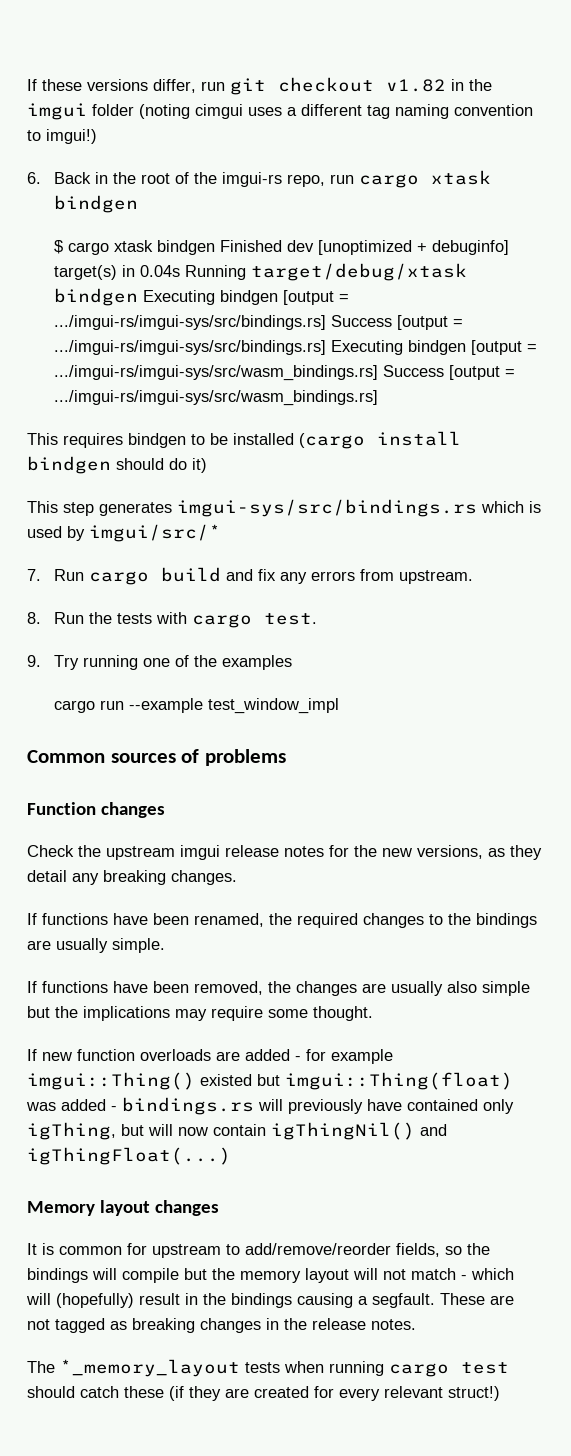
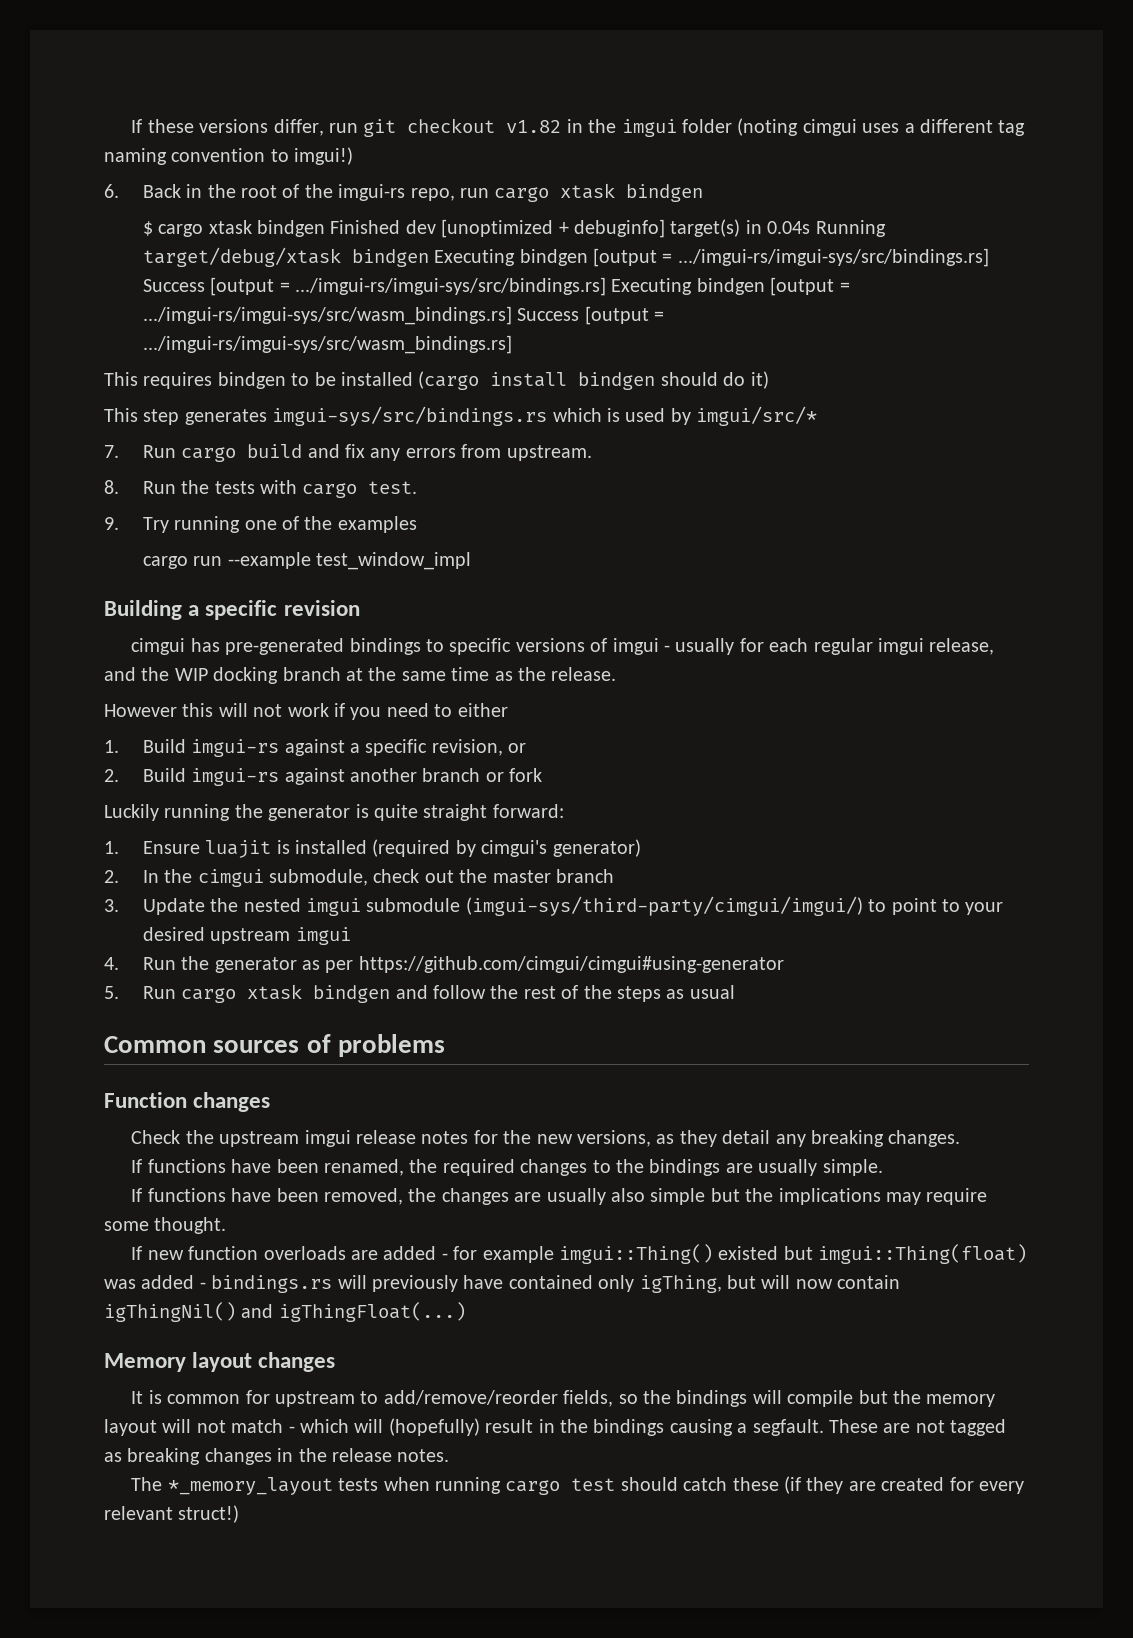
(340, 706) none -> [104,600,360,620] [131,638,995,655] [104,667,617,684] [104,703,508,720] [104,739,527,757] [104,768,543,786] [104,804,564,821] [104,839,641,858] [104,869,615,887] [104,896,1004,916] [142,927,351,945] [104,956,784,973] [104,984,735,1003] // Building a specific revision // cimgui has pre-generated bindings to specific versions of imgui - usually for each regular imgui release, and the WIP docking branch at the same time as the release. // However this will not work if you need to either // 1. Build imgui-rs against a specific revision, or // 2. Build imgui-rs against another branch or fork // Luckily running the generator is quite straight forward: // 1. Ensure luajit is installed (required by cimgui's generator) // 2. In the cimgui submodule, check out the master branch // 3. Update the nested imgui submodule (imgui-sys/third-party/cimgui/imgui/) to point to your desired upstream imgui // 4. Run the generator as per https://github.com/cimgui/cimgui#using-generator // 5. Run cargo xtask bindgen and follow the rest of the steps as usual

